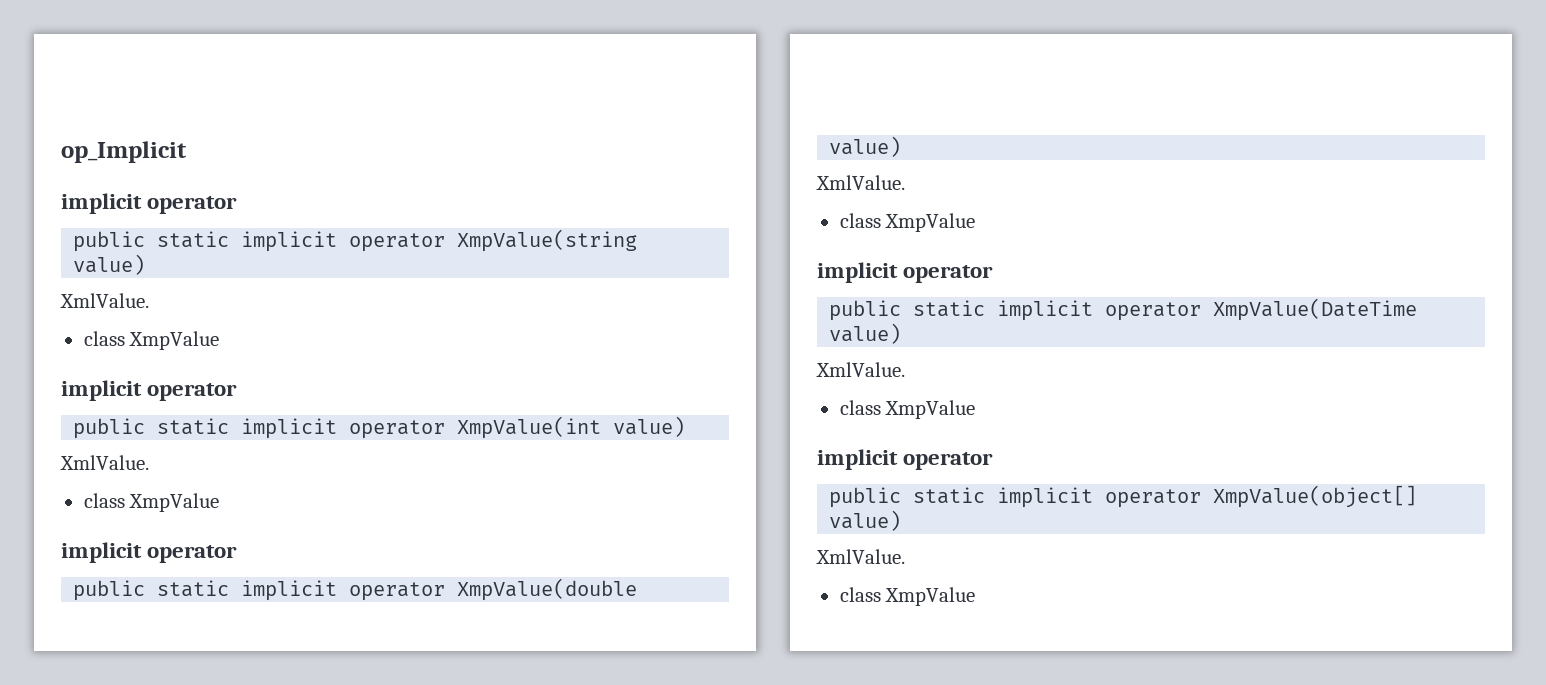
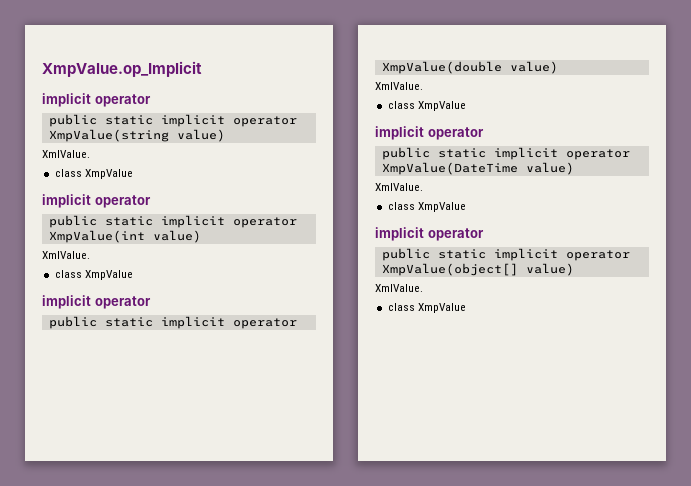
[61,141,187,163] op_Implicit -> [42,61,202,77] XmpValue.op_Implicit

